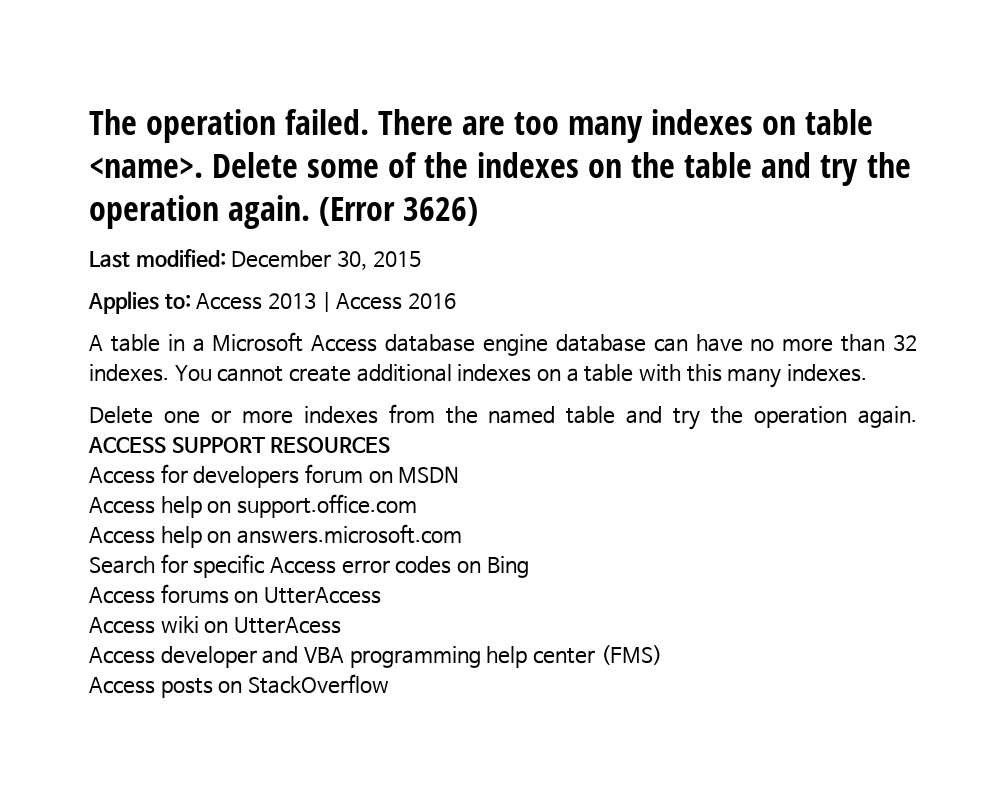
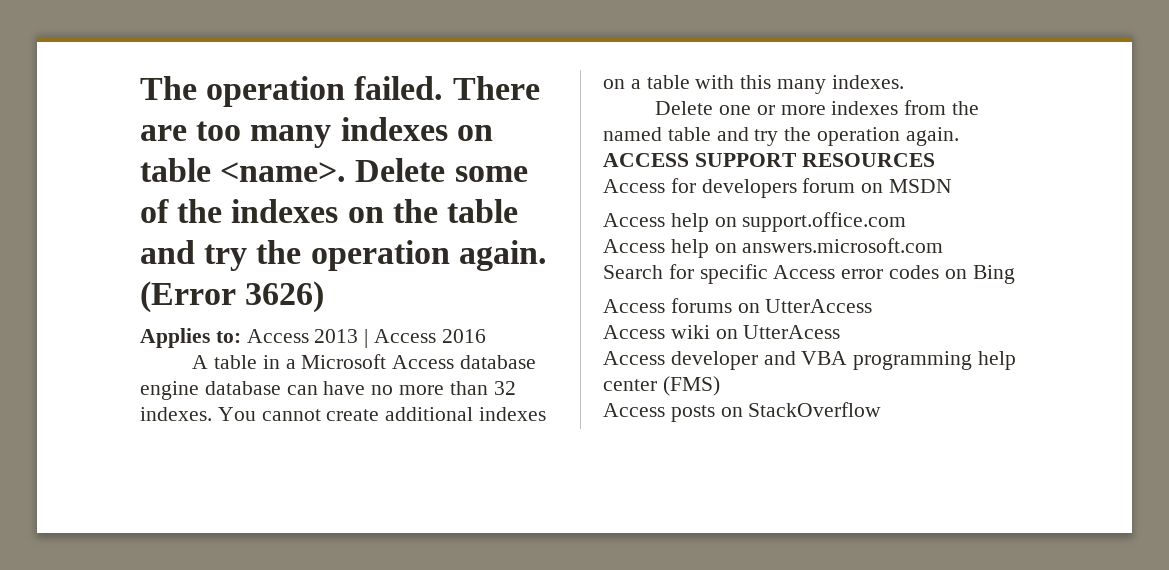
[89,249,421,270] // Last modified: December 30, 2015 -> (325, 297) none

